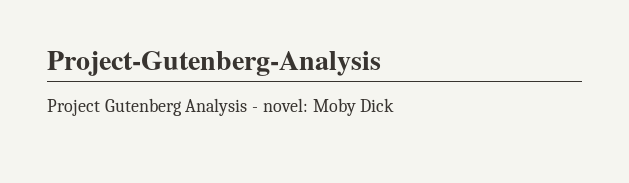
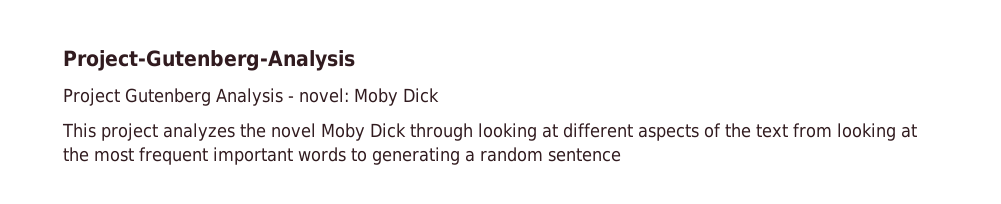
(395, 105) none -> [62,123,917,141] [63,147,621,165] // This project analyzes the novel Moby Dick through looking at different aspects of the text from looking at the most frequent important words to generating a random sentence

